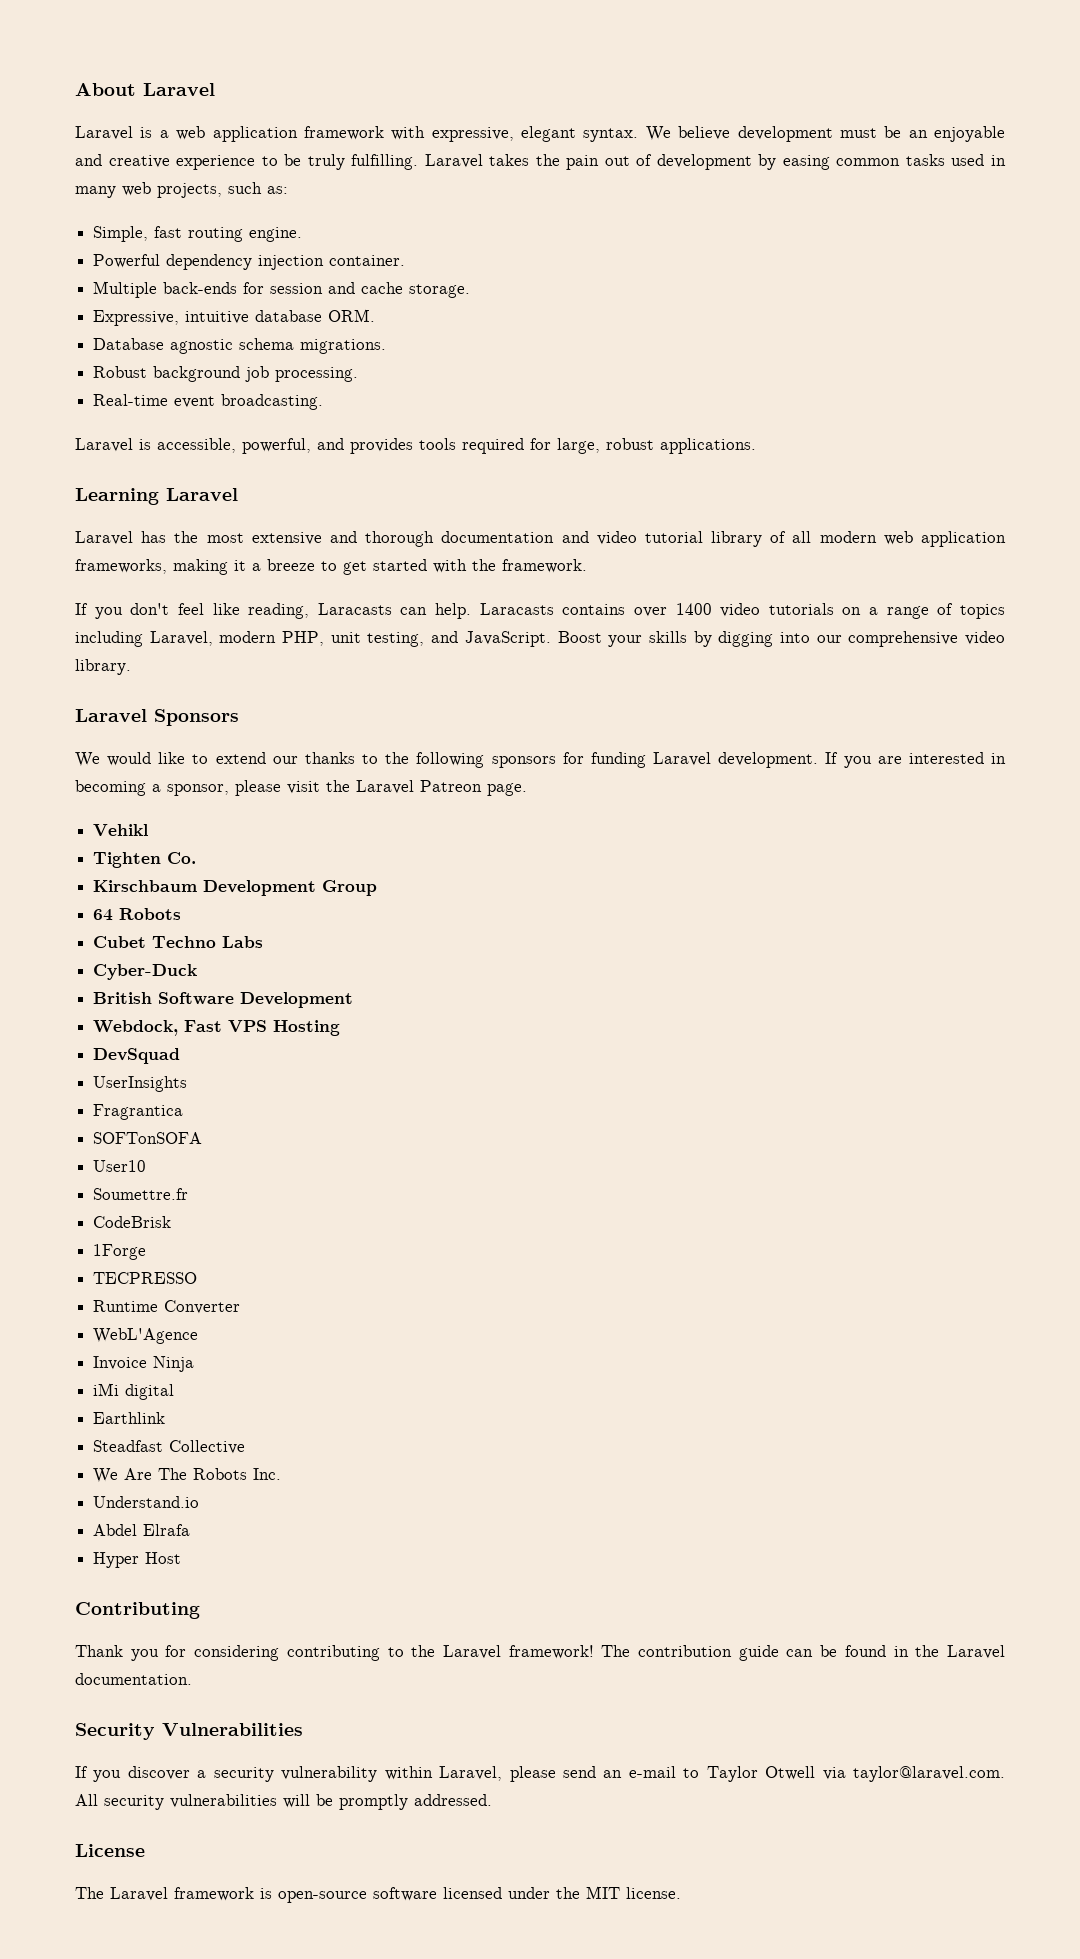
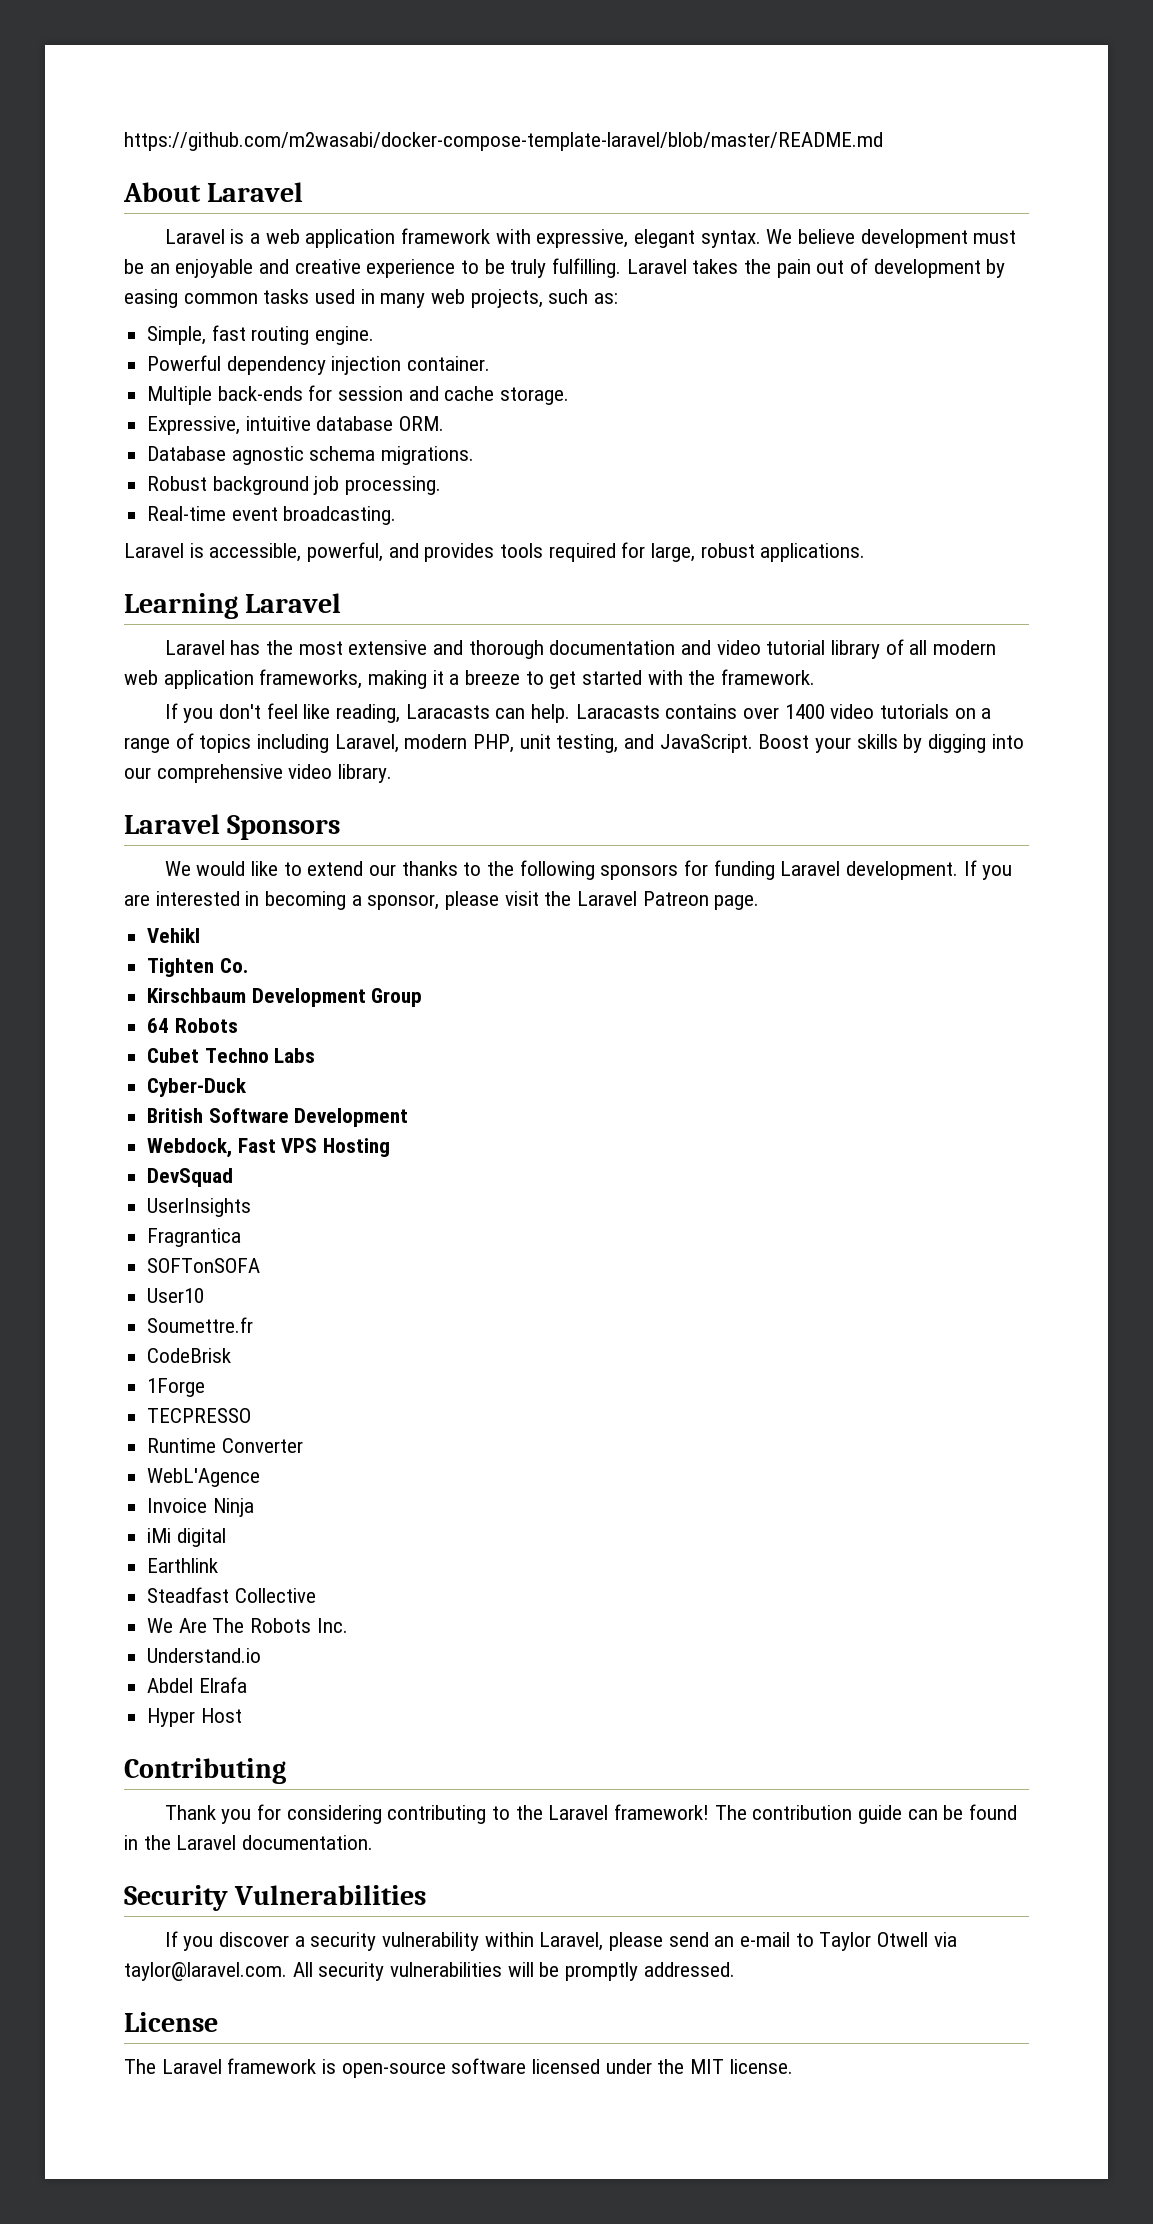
(75, 89) none -> [124,132,883,151] https://github.com/m2wasabi/docker-compose-template-laravel/blob/master/README.md //

